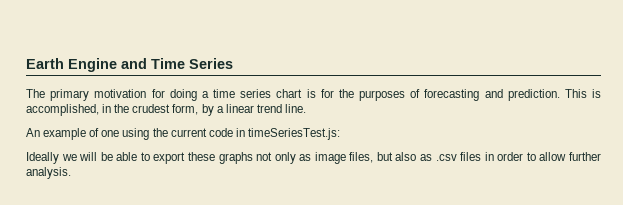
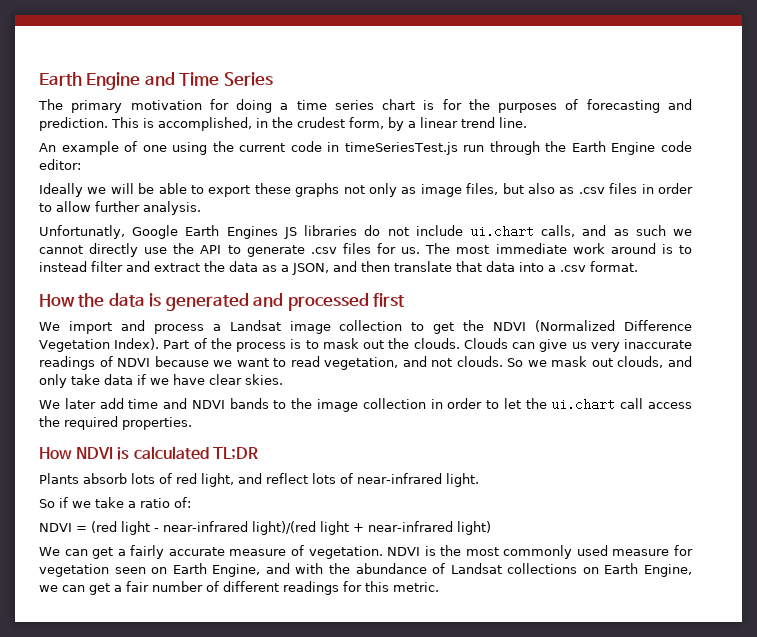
[247,128,340,140] timeSeriesTest.js: -> [344,141,692,155] [39,159,81,170] timeSeriesTest.js run through the Earth Engine code editor:
(71, 173) none -> [39,225,692,239] [39,243,693,257] [39,261,638,275] [39,293,406,311] [39,320,692,334] [39,338,693,352] [39,356,692,370] [39,374,283,388] [39,398,692,412] [39,416,192,430] [39,446,258,460] [39,473,479,487] [39,497,191,508] [39,521,491,535] [39,545,693,559] [39,563,692,577] [39,581,439,595] // Unfortunatly, Google Earth Engines JS libraries do not include ui.chart calls, and as such we cannot directly use the API to generate .csv files for us. The most immediate work around is to instead filter and extract the data as a JSON, and then translate that data into a .csv format. // How the data is generated and processed first // We import and process a Landsat image collection to get the NDVI (Normalized Difference Vegetation Index). Part of the process is to mask out the clouds. Clouds can give us very inaccurate readings of NDVI because we want to read vegetation, and not clouds. So we mask out clouds, and only take data if we have clear skies. // We later add time and NDVI bands to the image collection in order to let the ui.chart call access the required properties. // How NDVI is calculated TL;DR // Plants absorb lots of red light, and reflect lots of near-infrared light. // So if we take a ratio of: // NDVI = (red light - near-infrared light)/(red light + near-infrared light) // We can get a fairly accurate measure of vegetation. NDVI is the most commonly used measure for vegetation seen on Earth Engine, and with the abundance of Landsat collections on Earth Engine, we can get a fair number of different readings for this metric.

